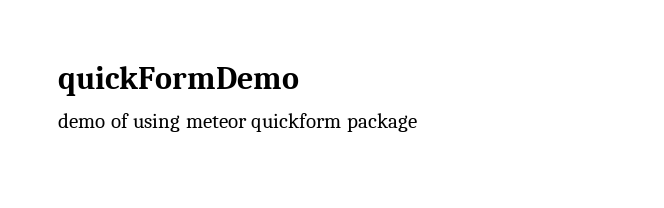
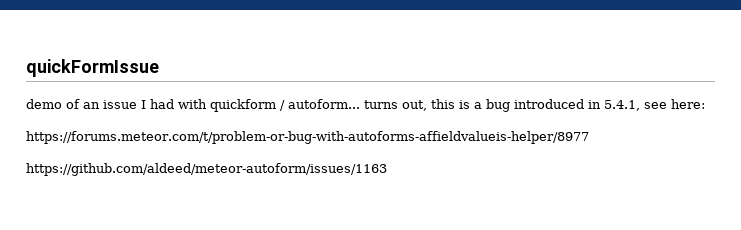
[58,66,299,96] quickFormDemo -> [26,59,159,77] quickFormIssue
[133,113,417,132] using meteor quickform package -> [83,99,705,112] [26,131,589,144] [26,163,387,176] an issue I had with quickform / autoform... turns out, this is a bug introduced in 5.4.1, see here: // https://forums.meteor.com/t/problem-or-bug-with-autoforms-affieldvalueis-helper/8977 // https://github.com/aldeed/meteor-autoform/issues/1163

